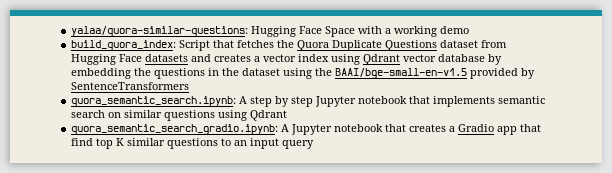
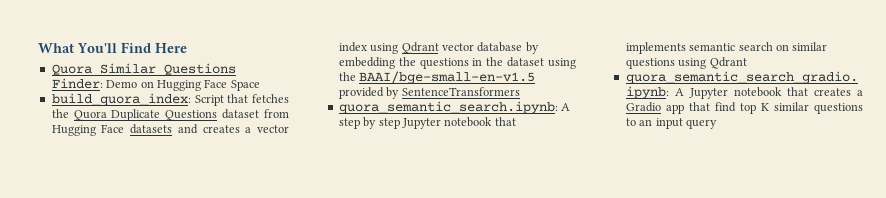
[71,26,249,37] yalaa/quora-similar-questions: -> [38,42,187,53] [51,63,236,75] [51,78,154,89] What You'll Find Here // Quora Similar Questions Finder: Demo on
[358,26,470,37] with a working demo -> (260, 85) none

